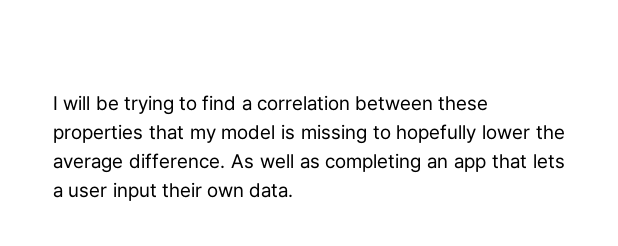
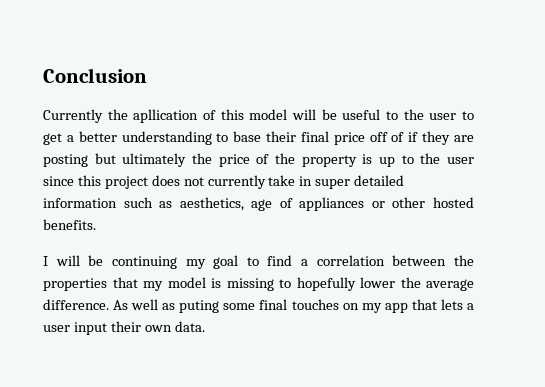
[53,95,174,115] I will be trying -> [43,68,147,83] [43,109,475,123] [43,131,475,145] [43,153,475,167] [43,175,405,189] [43,197,474,211] [43,219,96,230] [43,255,239,269] Conclusion // Currently the apllication of this model will be useful to the user to get a better understanding to base their final price off of if they are posting but ultimately the price of the property is up to the user since this project does not currently take in super detailed information such as aesthetics, age of appliances or other hosted benefits. // I will be continuing my goal
[438,96,489,111] these -> [453,255,474,266] the
[325,153,449,173] completing an -> [179,299,382,313] puting some final touches on my

